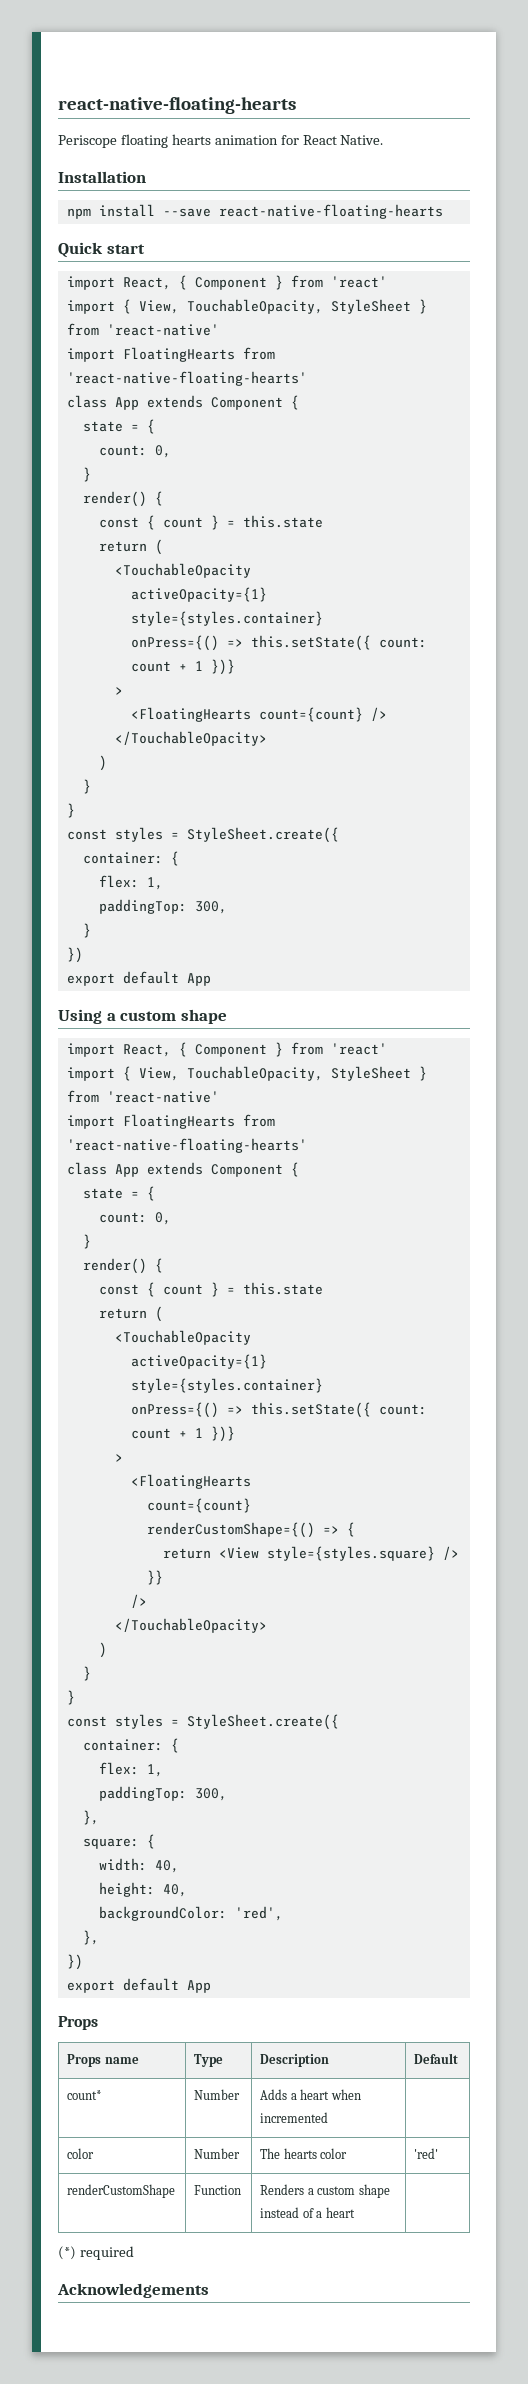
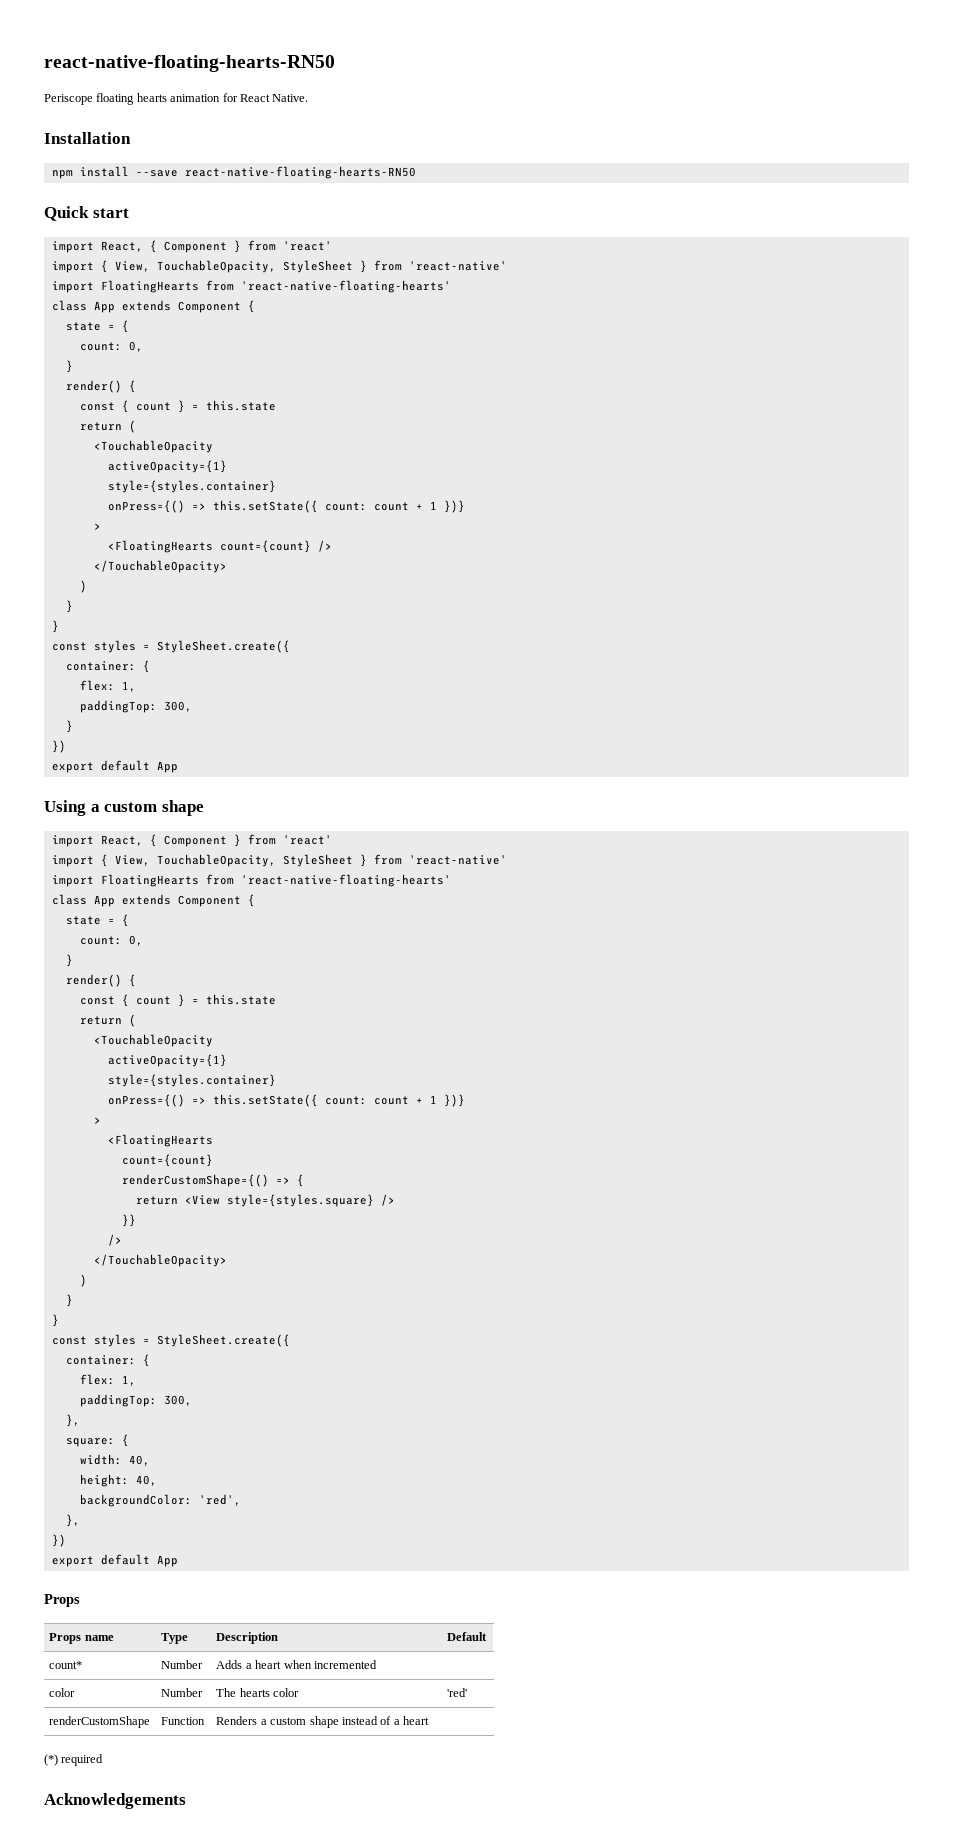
[58,97,296,114] react-native-floating-hearts -> [44,55,335,72] react-native-floating-hearts-RN50
[218,204,443,219] react-native-floating-hearts -> [184,166,416,179] react-native-floating-hearts-RN50

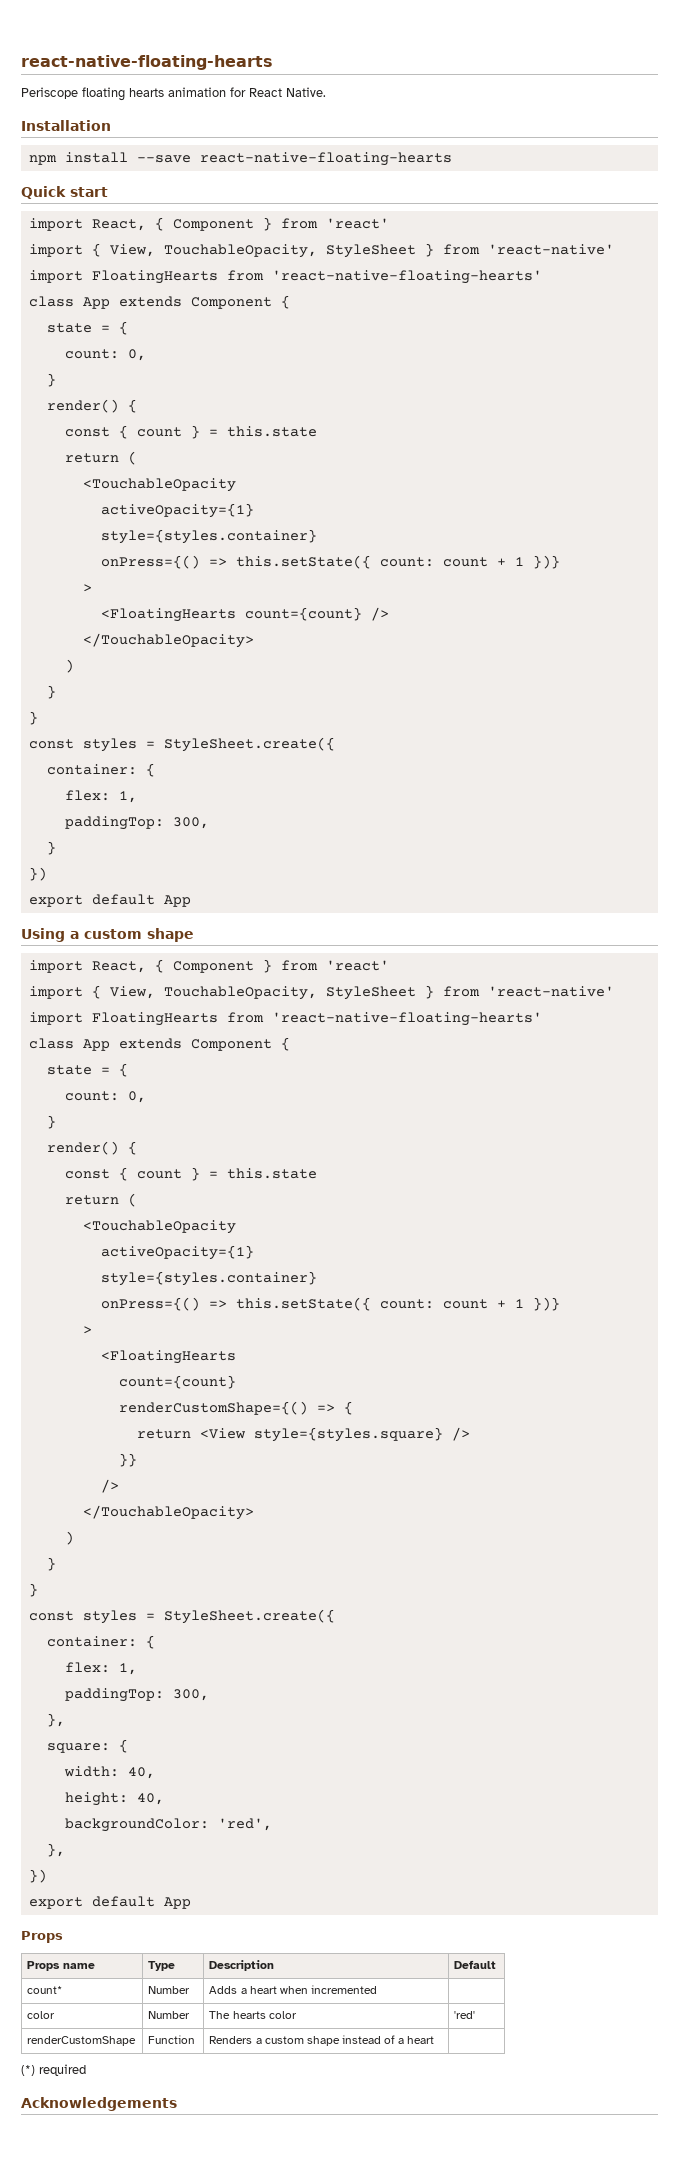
[44,55,335,72] react-native-floating-hearts-RN50 -> [21,55,273,70] react-native-floating-hearts
[184,166,416,179] react-native-floating-hearts-RN50 -> [199,152,452,166] react-native-floating-hearts

